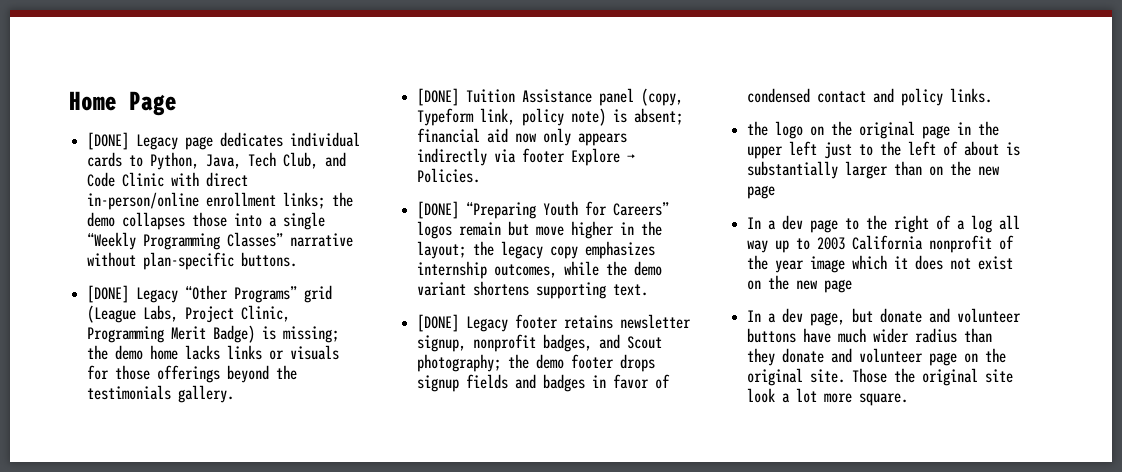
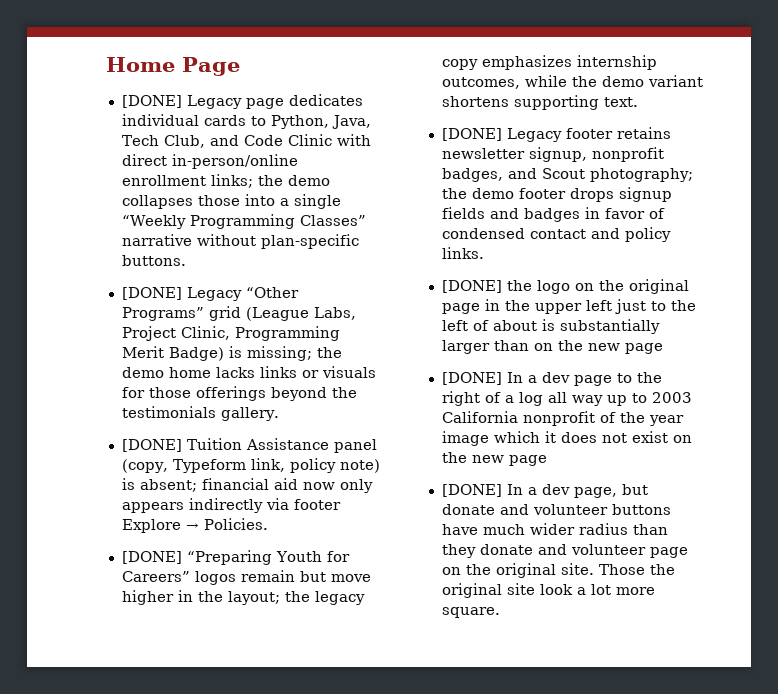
(993, 95) none -> [441,280,502,293] [DONE]
(776, 192) none -> [441,372,502,385] [DONE]
(853, 286) none -> [441,484,502,497] [DONE]

